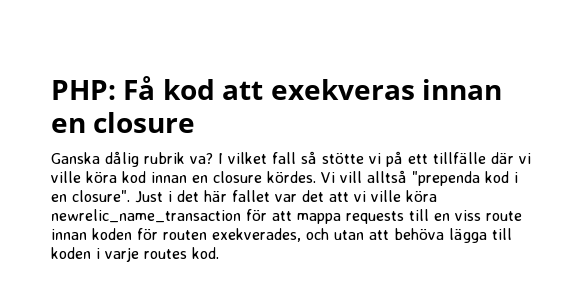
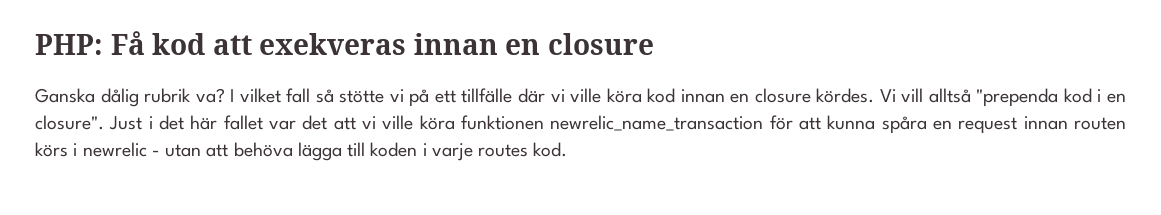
(437, 196) none -> [460,115,544,130] funktionen
[297,209,522,224] [51,228,329,242] mappa requests till en viss route innan koden för routen exekverades, och -> [827,115,1127,134] [35,142,160,157] kunna spåra en request innan routen körs i newrelic -

